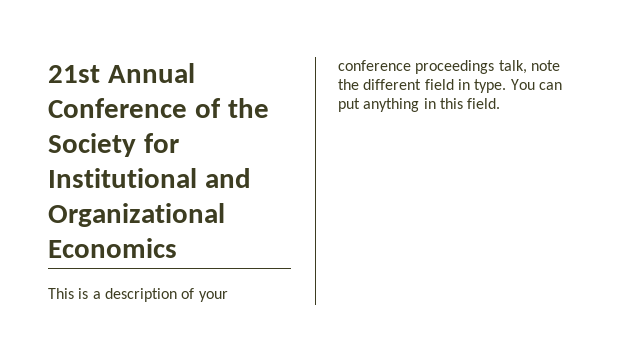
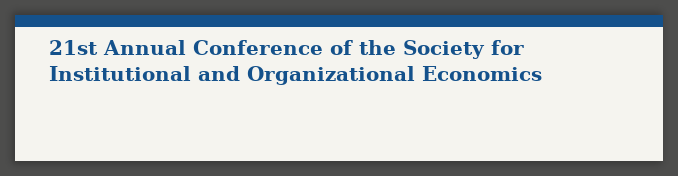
[48,288,228,302] [338,60,560,74] [338,79,562,93] [338,98,501,112] // This is a description of your conference proceedings talk, note the different field in type. You can put anything in this field. -> (542, 73) none

